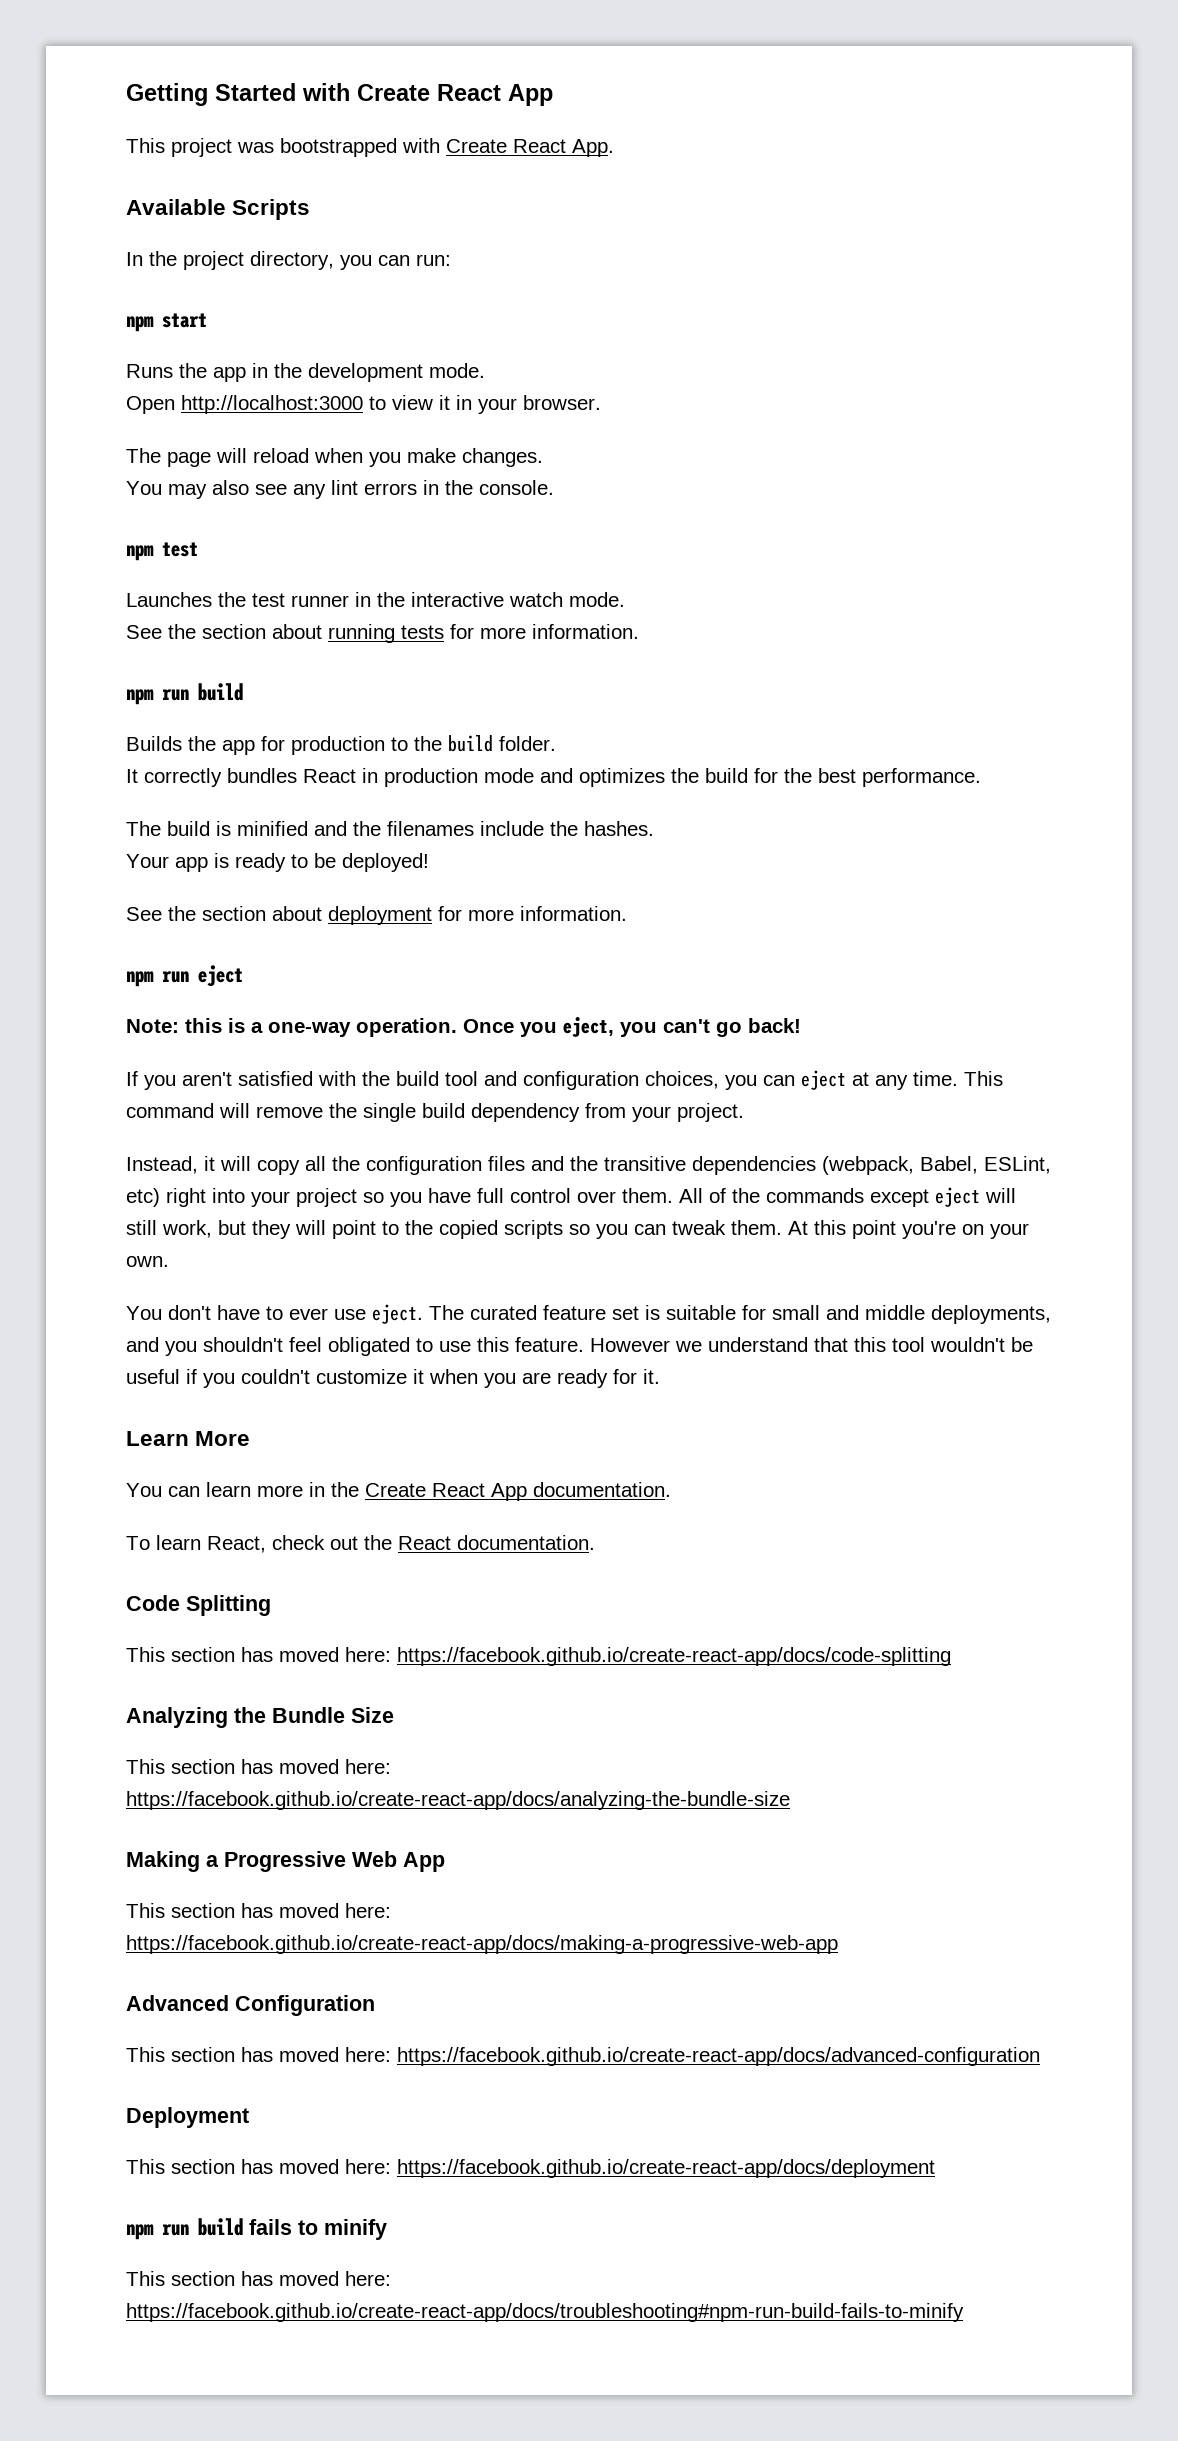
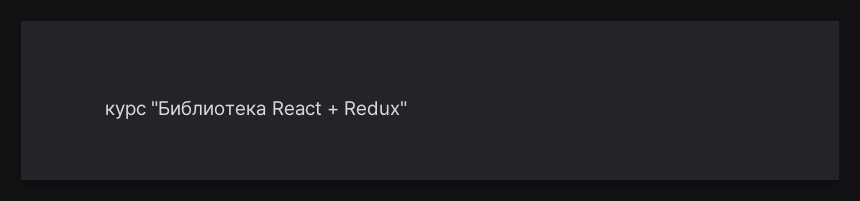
[126,83,553,106] [126,138,614,157] [126,199,311,220] [126,251,451,270] [126,313,207,332] [126,363,485,382] [126,395,601,414] [126,448,543,467] [126,480,554,499] [126,542,198,561] [126,592,625,607] [126,624,639,643] [126,683,243,705] [126,735,556,755] [126,768,981,787] [126,821,654,836] [126,853,429,872] [126,906,627,925] [126,965,243,987] [126,1017,801,1037] [126,1070,1003,1090] [126,1103,744,1122] [126,1156,1051,1175] [126,1187,1016,1207] [126,1220,1029,1239] [126,1256,169,1267] [126,1304,1051,1324] [126,1337,1033,1356] [126,1369,660,1388] [126,1431,251,1446] [126,1482,671,1501] [126,1535,595,1553] [126,1595,271,1616] [126,1647,951,1666] [126,1707,394,1728] [126,1759,391,1774] [126,1791,790,1810] [126,1851,445,1872] [126,1903,391,1918] [126,1935,838,1954] [126,1995,375,2016] [126,2047,1040,2066] [126,2107,249,2128] [126,2159,935,2178] [126,2218,387,2240] [126,2271,391,2286] [126,2303,964,2322] Getting Started with Create React App // This project was bootstrapped with Create React App. // Available Scripts // In the project directory, you can run: // npm start // Runs the app in the development mode. // Open http://localhost:3000 to view it in your browser. // The page will reload when you make changes. // You may also see any lint errors in the console. // npm test // Launches the test runner in the interactive watch mode. // See the section about running tests for more information. // npm run build // Builds the app for production to the build folder. // It correctly bundles React in production mode and optimizes the build for the best performance. // The build is minified and the filenames include the hashes. // Your app is ready to be deployed! // See the section about deployment for more information. // npm run eject // Note: this is a one-way operation. Once you eject, you can't go back! // If you aren't satisfied with the build tool and configuration choices, you can eject at any time. This command will remove the single build dependency from your project. // Instead, it will copy all the configuration files and the transitive dependencies (webpack, Babel, ESLint, etc) right into your project so you have full control over them. All of the commands except eject will still work, but they will point to the copied scripts so you can tweak them. At this point you're on your own. // You don't have to ever use eject. The curated feature set is suitable for small and middle deployments, and you shouldn't feel obligated to use this feature. However we understand that this tool wouldn't be useful if you couldn't customize it when you are ready for it. // Learn More // You can learn more in the Create React App documentation. // To learn React, check out the React documentation. // Code Splitting // This section has moved here: https://facebook.github.io/create-react-app/docs/code-splitting // Analyzing the Bundle Size // This section has moved here: https://facebook.github.io/create-react-app/docs/analyzing-the-bundle-size // Making a Progressive Web App // This section has moved here: https://facebook.github.io/create-react-app/docs/making-a-progressive-web-app // Advanced Configuration // This section has moved here: https://facebook.github.io/create-react-app/docs/advanced-configuration // Deployment // This section has moved here: https://facebook.github.io/create-react-app/docs/deployment // npm run build fails to minify // This section has moved here: https://facebook.github.io/create-react-app/docs/troubleshooting#npm-run-build-fails-to-minify -> [105,100,408,119] курс "Библиотека React + Redux"

